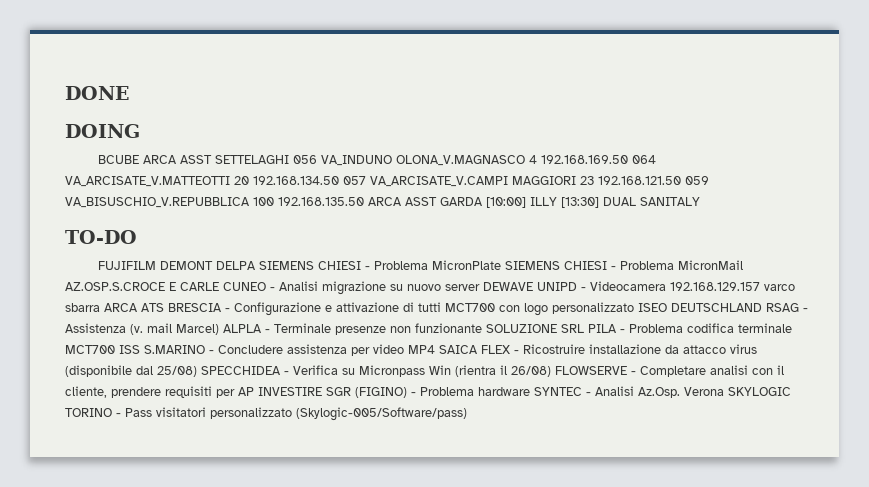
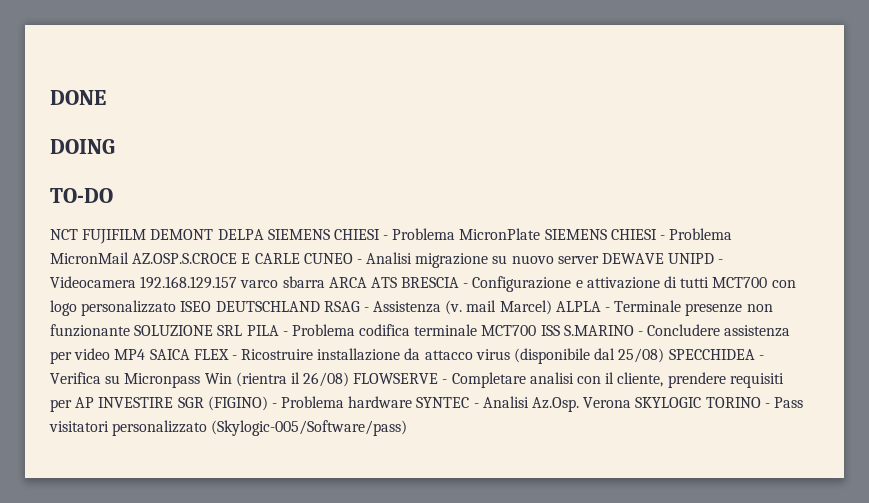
[98,155,657,166] [65,176,709,187] [65,197,700,208] // BCUBE ARCA ASST SETTELAGHI 056 VA_INDUNO OLONA_V.MAGNASCO 4 192.168.169.50 064 VA_ARCISATE_V.MATTEOTTI 20 192.168.134.50 057 VA_ARCISATE_V.CAMPI MAGGIORI 23 192.168.121.50 059 VA_BISUSCHIO_V.REPUBBLICA 100 192.168.135.50 ARCA ASST GARDA [10:00] ILLY [13:30] DUAL SANITALY -> (115, 146) none
(137, 237) none -> [50,229,78,240] NCT

